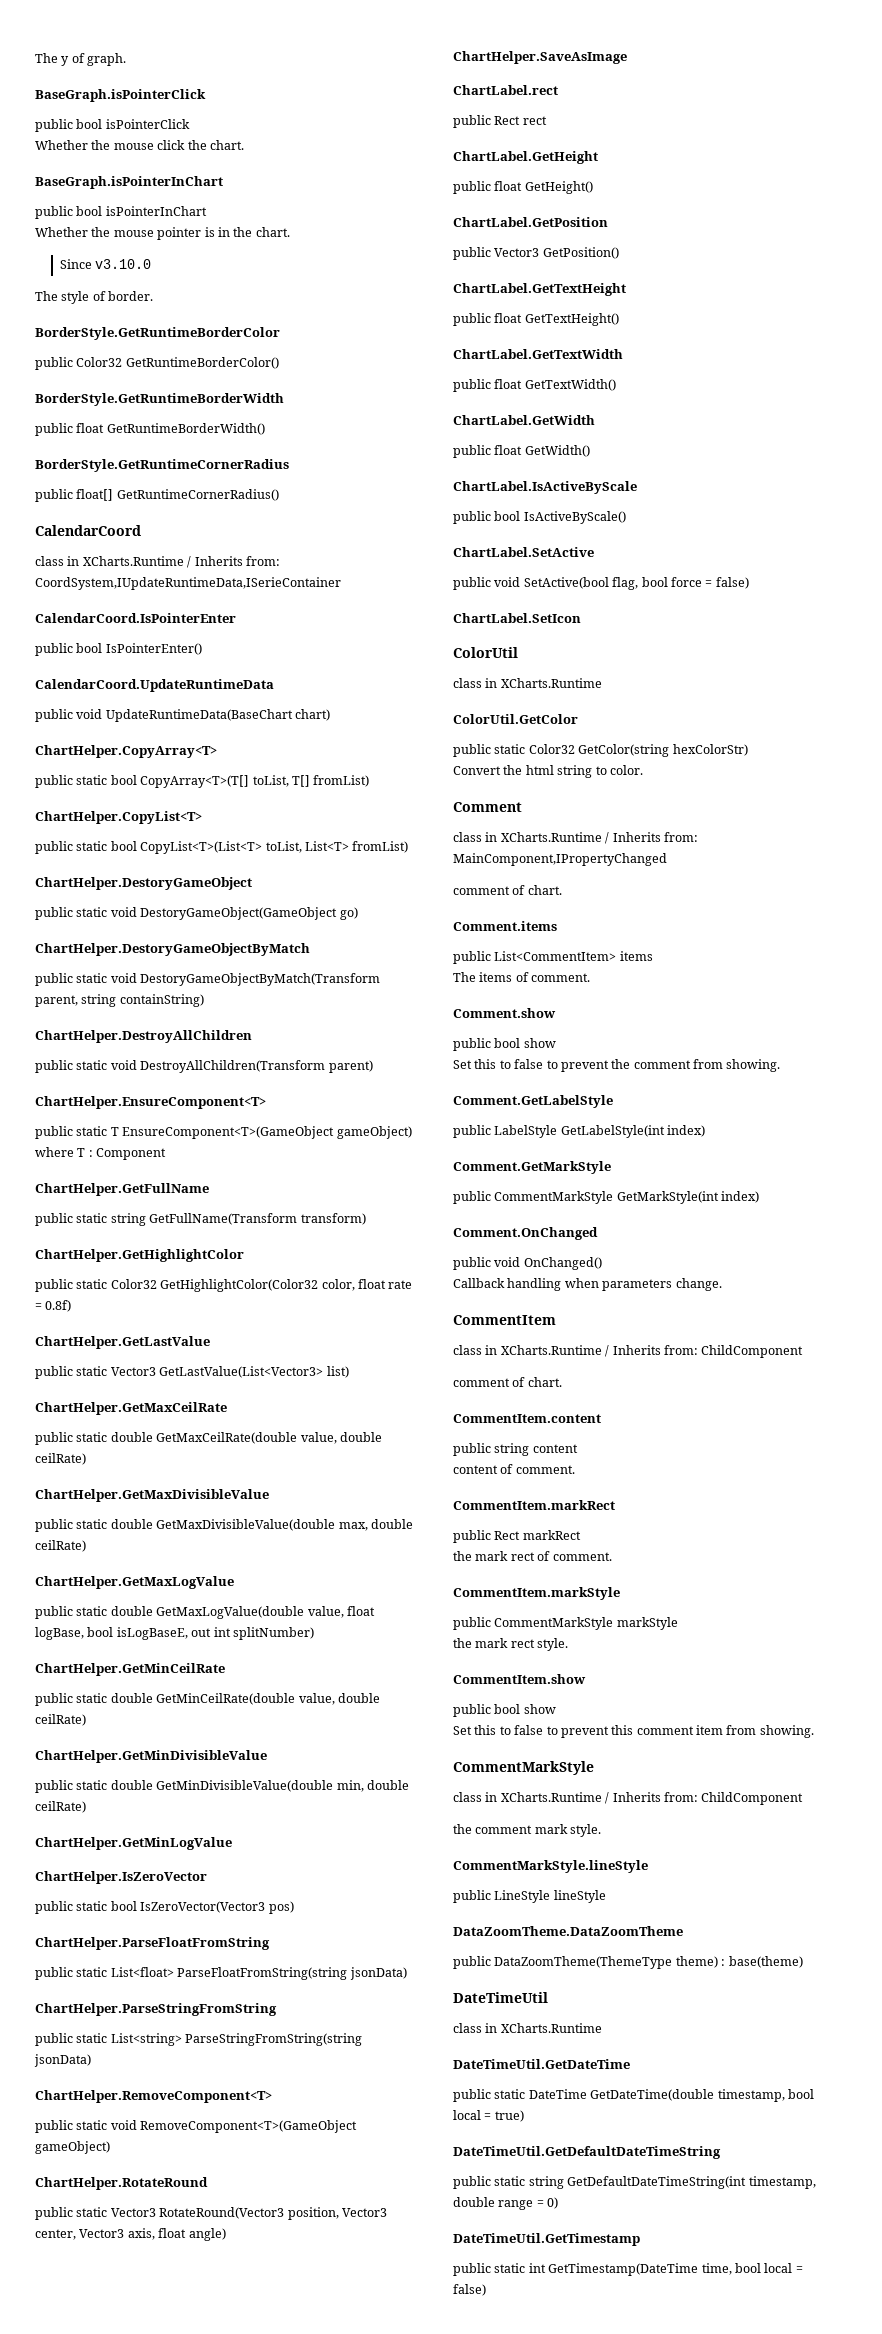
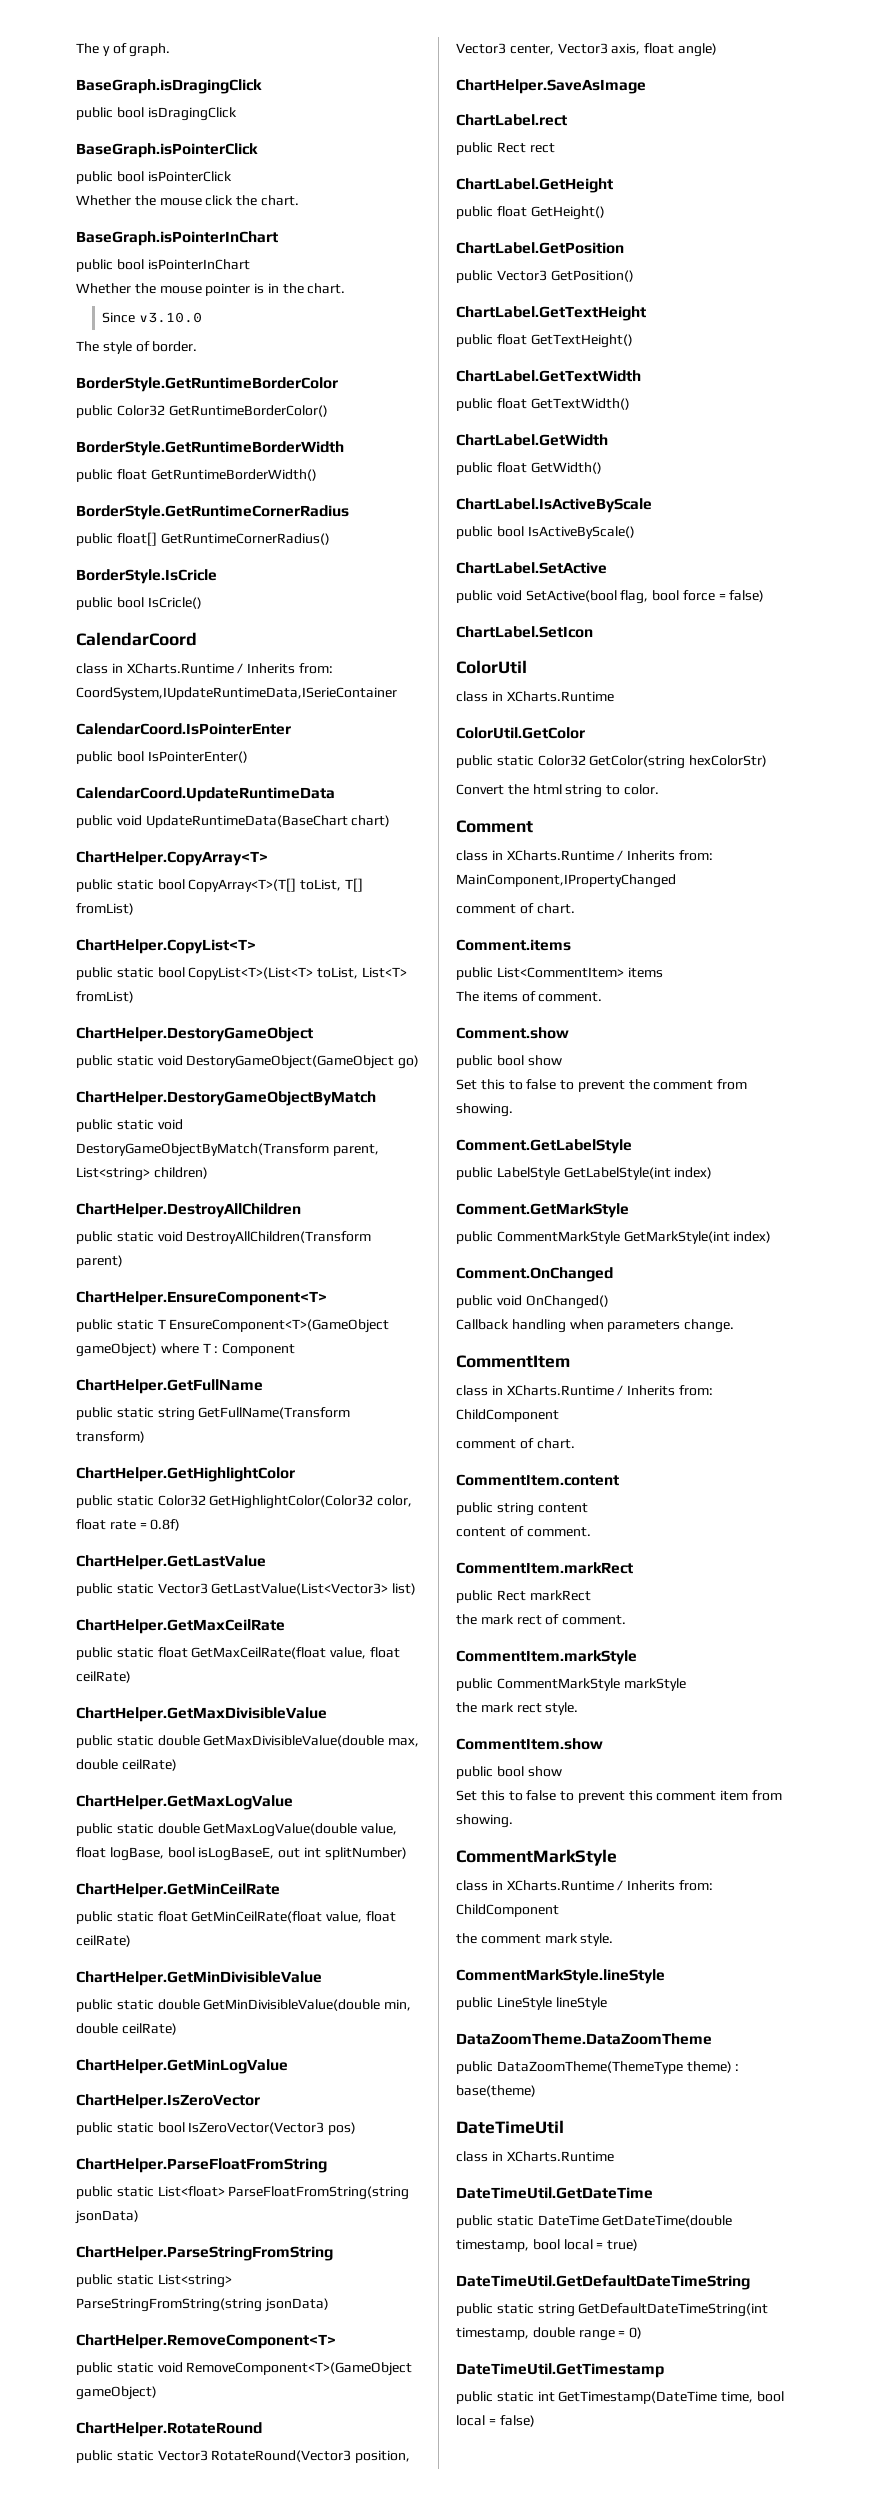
(127, 59) none -> [76,79,262,94] [76,107,237,121] // BaseGraph.isDragingClick // public bool isDragingClick
(279, 495) none -> [76,569,217,584] [76,597,202,610] // BorderStyle.IsCricle // public bool IsCricle()
[81,994,204,1007] string containString) -> [76,1167,208,1181] List<string> children)
[110,1432,382,1444] double GetMaxCeilRate(double value, double -> [157,1647,400,1659] float GetMaxCeilRate(float value, float
[110,1693,380,1705] double GetMinCeilRate(double value, double -> [157,1911,396,1923] float GetMinCeilRate(float value, float

